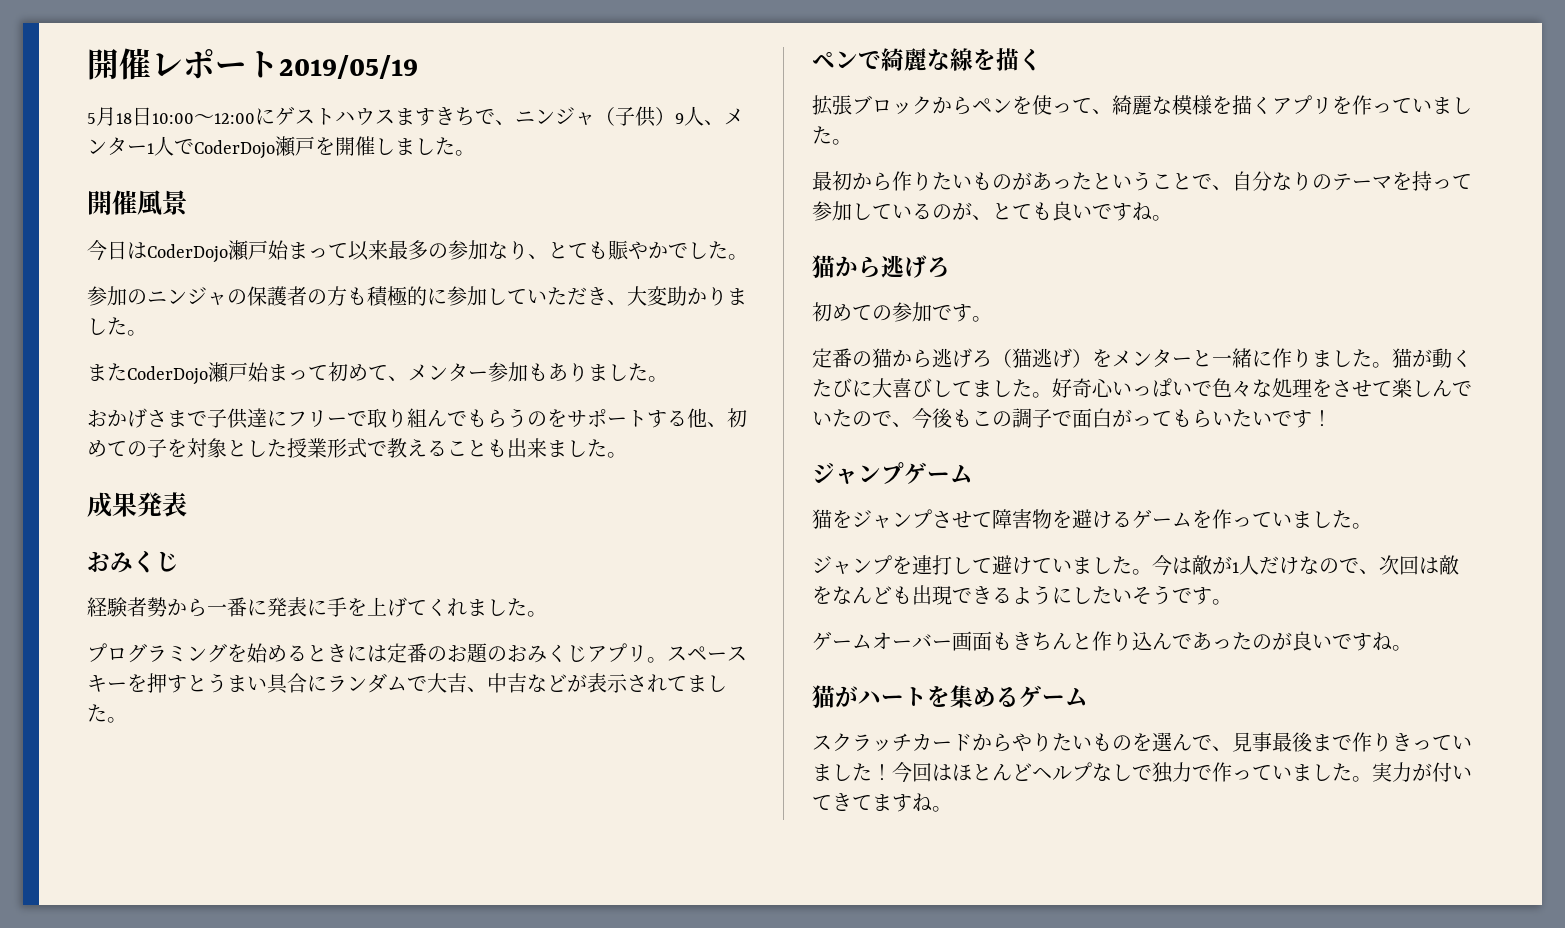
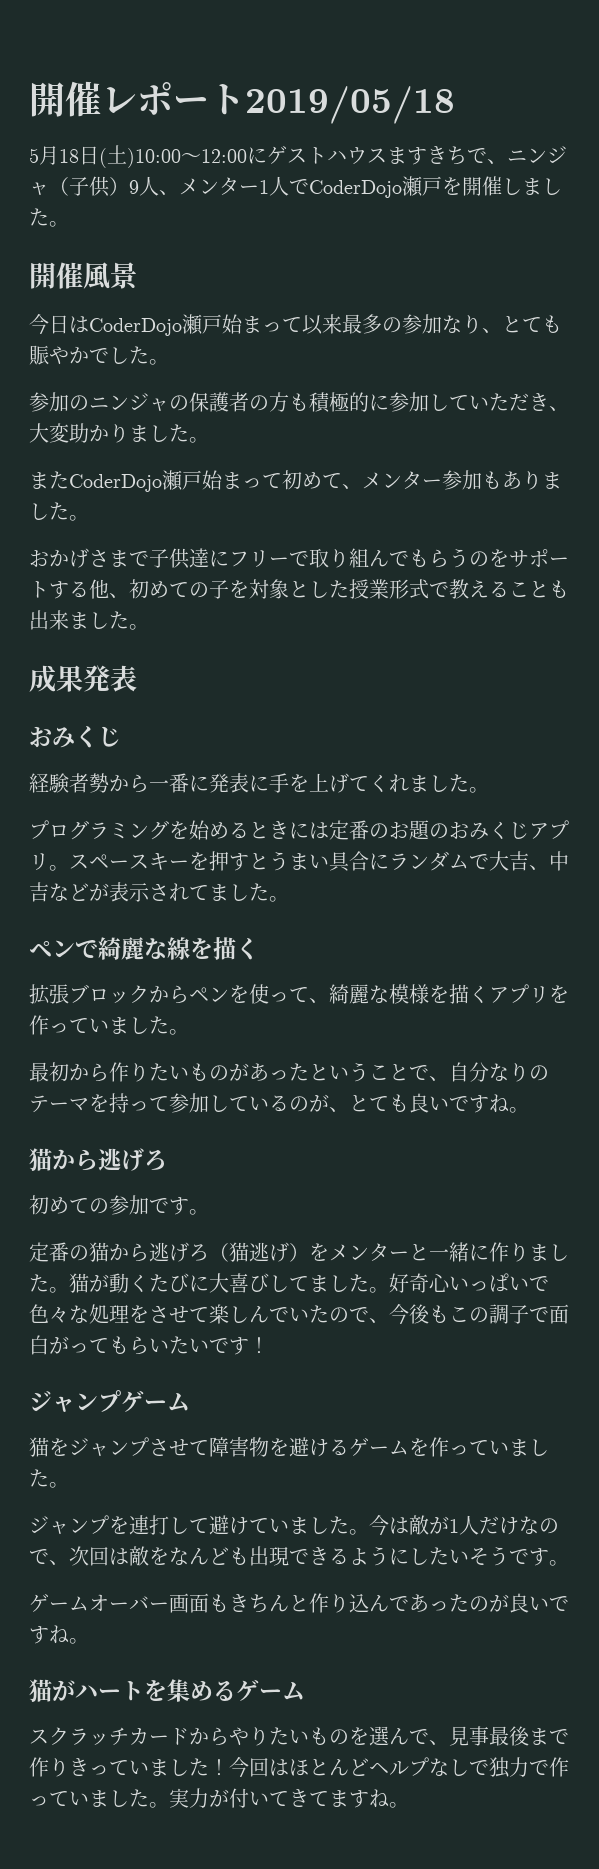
[279,55,418,79] 2019/05/19 -> [245,86,455,124] 2019/05/18
[152,113,194,124] 10:00 -> [99,145,181,168] (土)10:00

